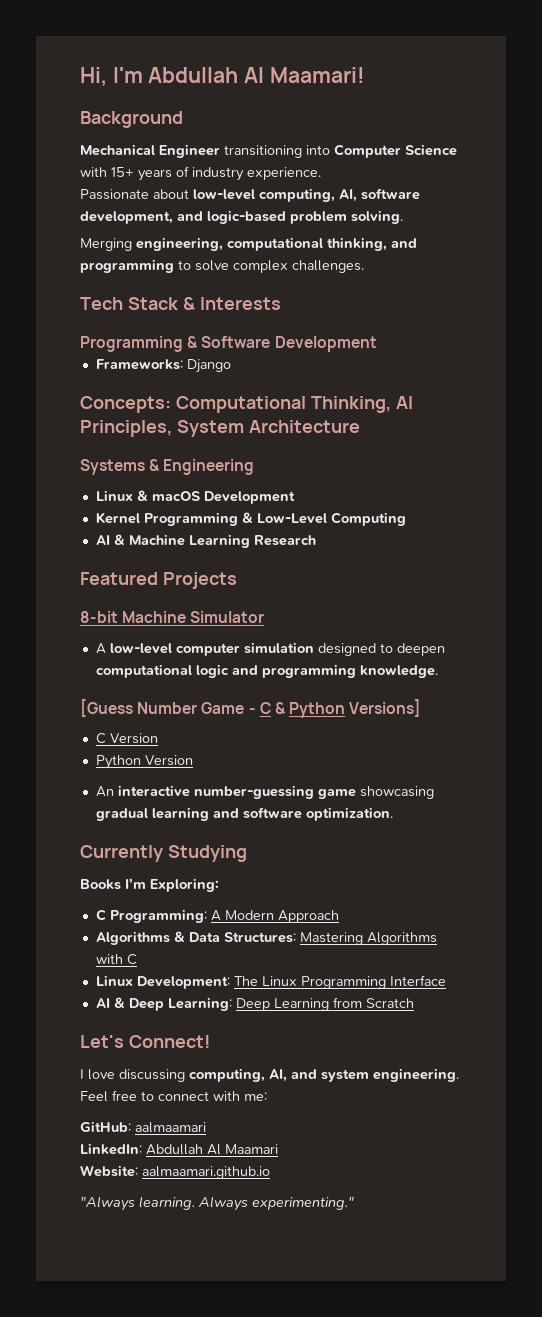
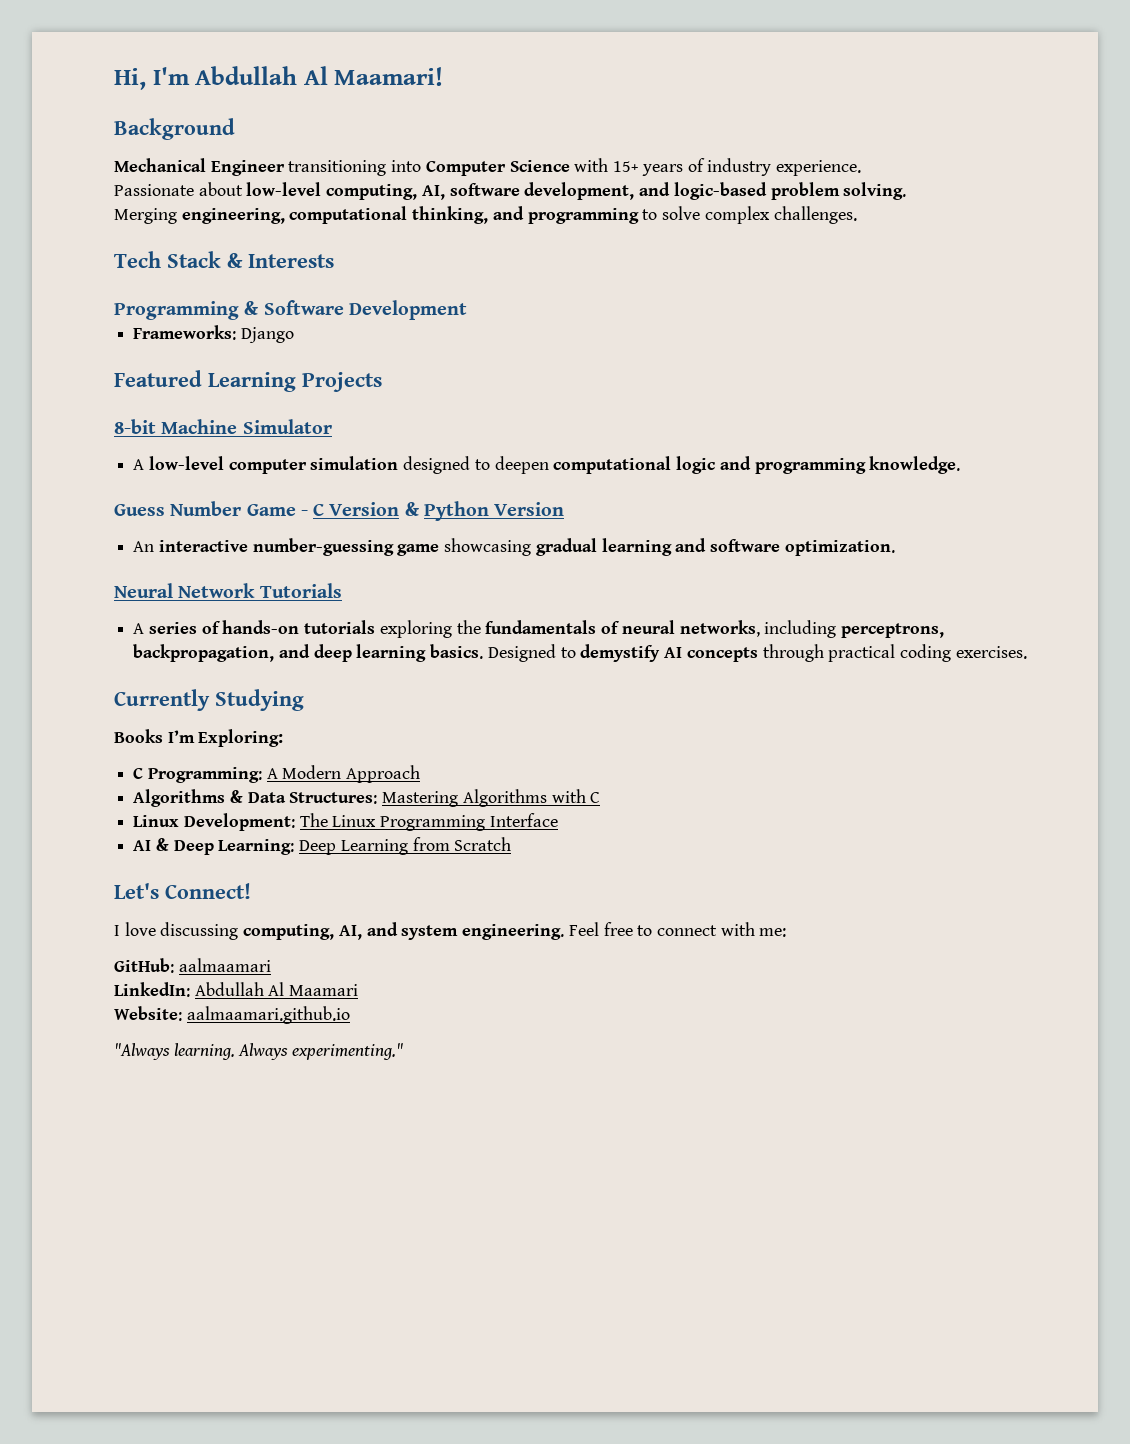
[80,396,413,413] [80,420,360,437] [80,459,255,475] [95,490,295,504] [95,512,406,526] [95,534,316,548] [80,572,158,585] Concepts: Computational Thinking, AI Principles, System Architecture // Systems & Engineering // Linux & macOS Development // Kernel Programming & Low-Level Computing // AI & Machine Learning Research // Featured -> [114,370,296,392] Featured Learning
[80,699,133,717] [Guess -> [114,504,165,516] Guess
(271, 708) none -> [329,502,400,516] Version
[349,699,422,717] [95,733,158,744] [95,755,141,769] Versions] // C Version // Python -> (489, 511) none
(393, 814) none -> [114,583,342,598] [133,620,944,638] [133,644,1027,662] // Neural Network Tutorials // A series of hands-on tutorials exploring the fundamentals of neural networks, including perceptrons, backpropagation, and deep learning basics. Designed to demystify AI concepts through practical coding exercises.

